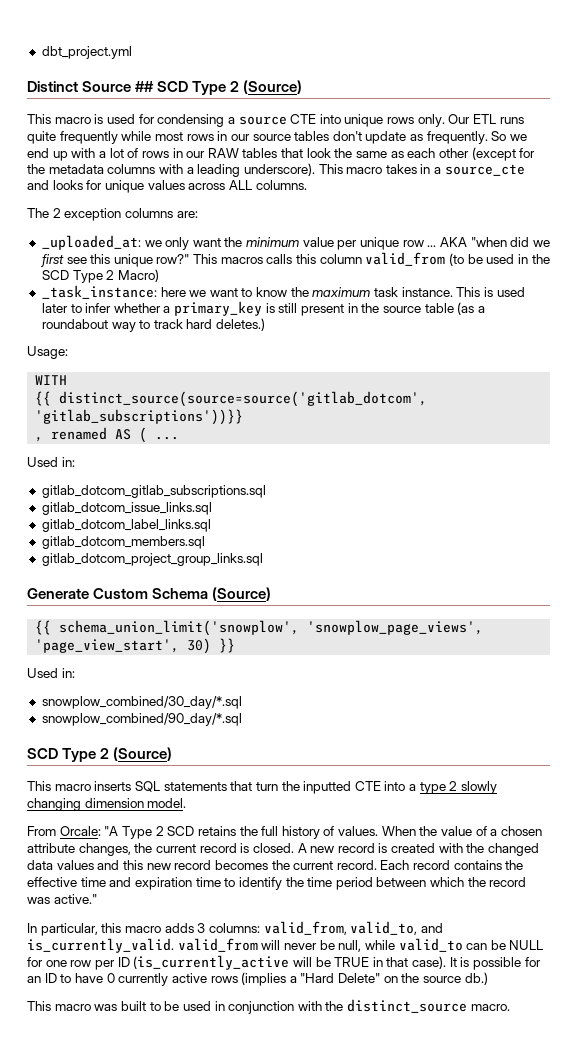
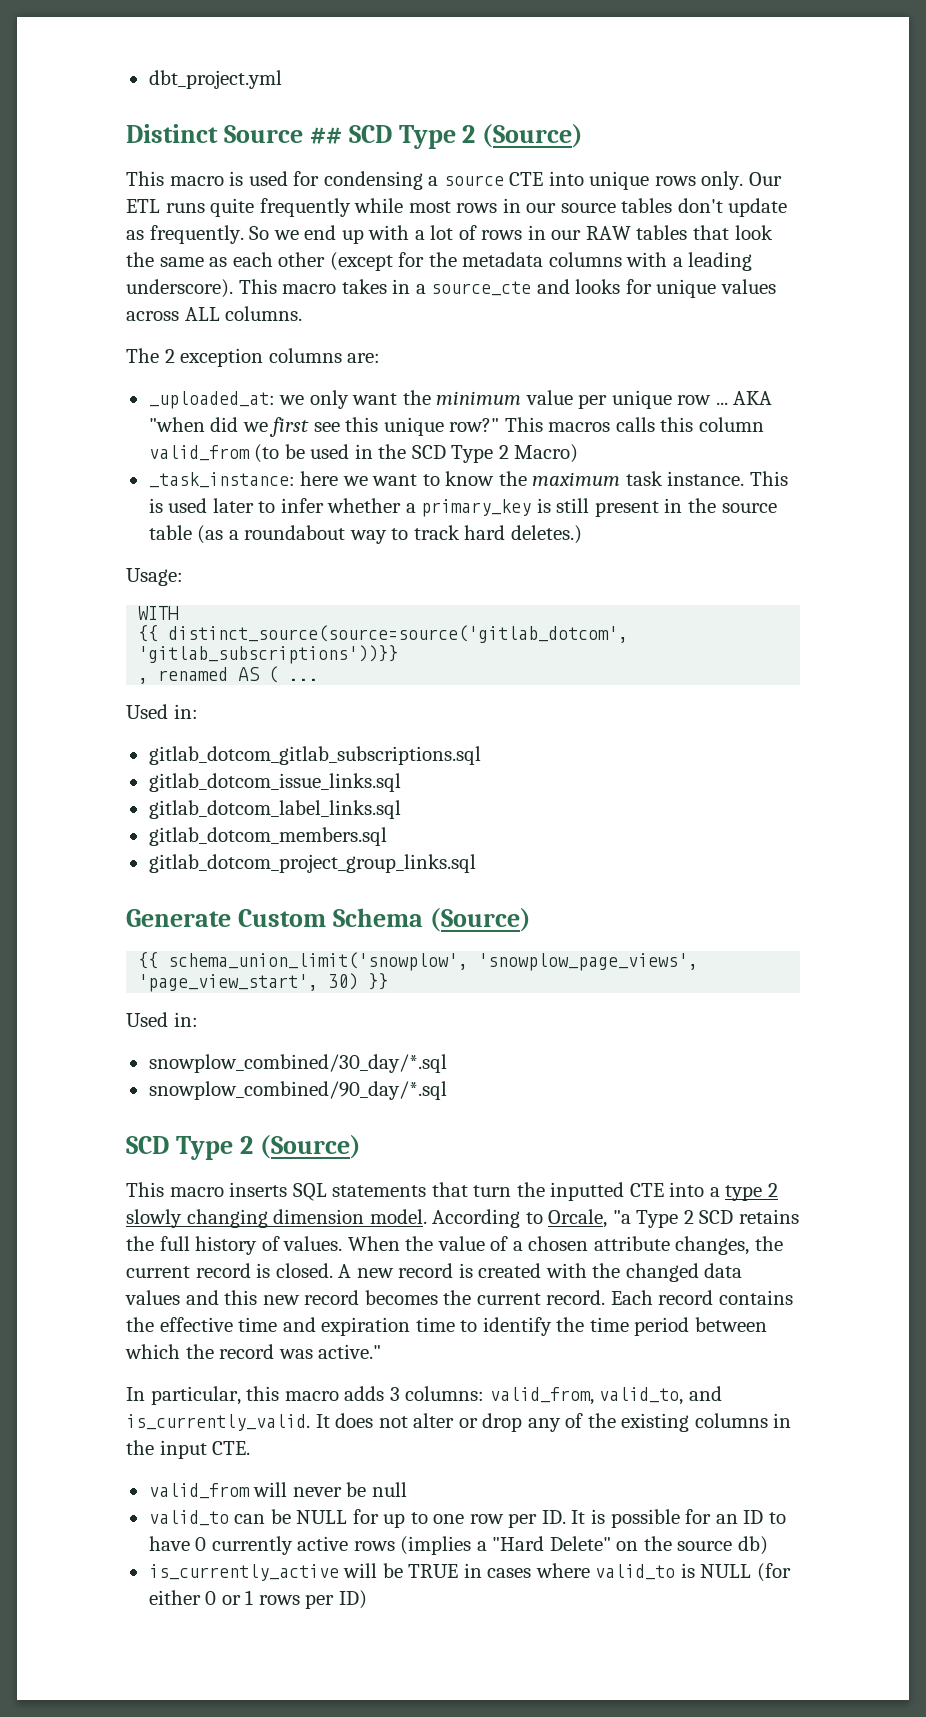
[27,826,119,836] // From Orcale: "A -> [432,1209,631,1228] According to Orcale, "a
(174, 945) none -> [315,1413,792,1432] [126,1440,251,1459] It does not alter or drop any of the existing columns in the input CTE. //
[338,940,395,952] null, while -> [371,1482,407,1497] null //
(43, 962) none -> [383,1512,428,1528] up to
[117,955,447,970] ID (is_currently_active will be TRUE in that case). -> [541,1510,566,1524] ID.
[464,972,488,985] [27,999,510,1014] db.) // This macro was built to be used in conjunction with the distinct_source macro. -> [737,1536,768,1555] [148,1563,791,1582] [148,1590,367,1609] db) // is_currently_active will be TRUE in cases where valid_to is NULL (for either 0 or 1 rows per ID)

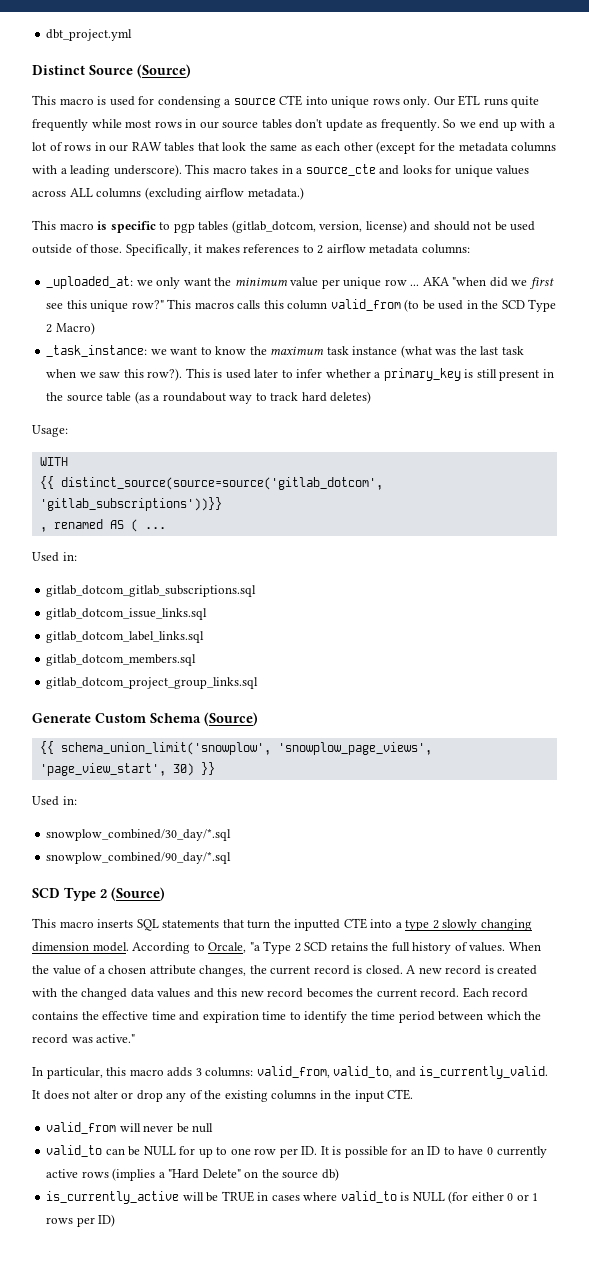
[309,125,476,149] ## SCD Type 2 -> (133, 70) none
[225,306,303,321] [126,348,381,367] columns. // The 2 exception columns are: -> [96,187,304,200] [32,220,536,233] [32,244,470,256] columns (excluding airflow metadata.) // This macro is specific to pgp tables (gitlab_dotcom, version, license) and should not be used outside of those. Specifically, it makes references to 2 airflow metadata columns:
[300,471,339,486] here -> (148, 351) none
[667,471,745,486] instance. -> [352,345,524,358] [46,368,183,381] instance (what was the last task when we saw this row?).
[510,525,582,544] deletes.) -> [330,391,372,404] deletes)

